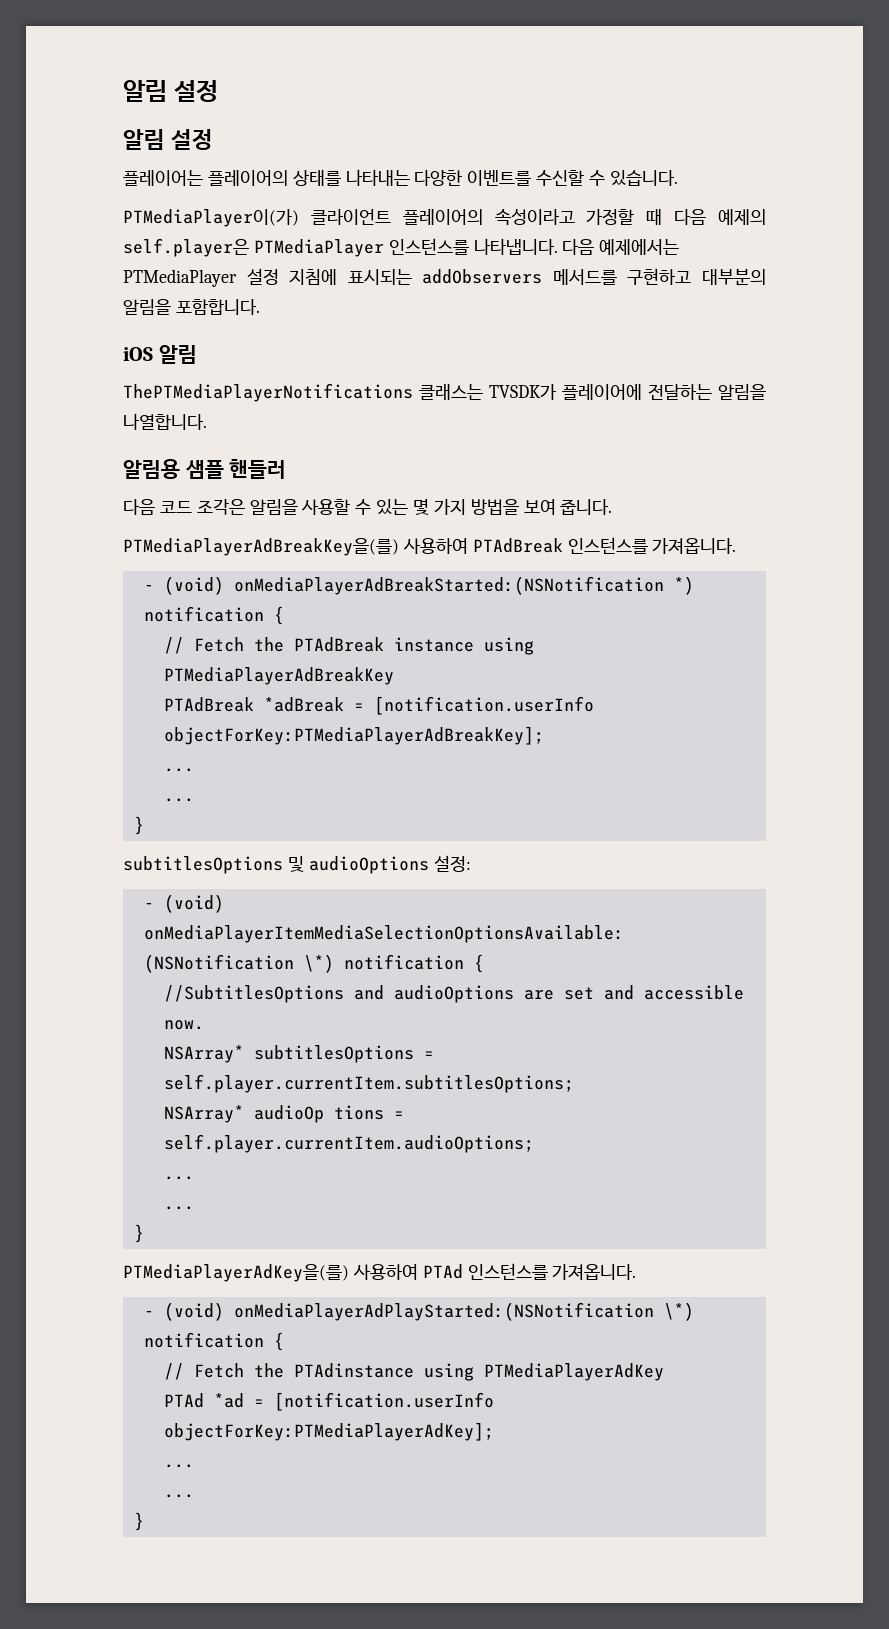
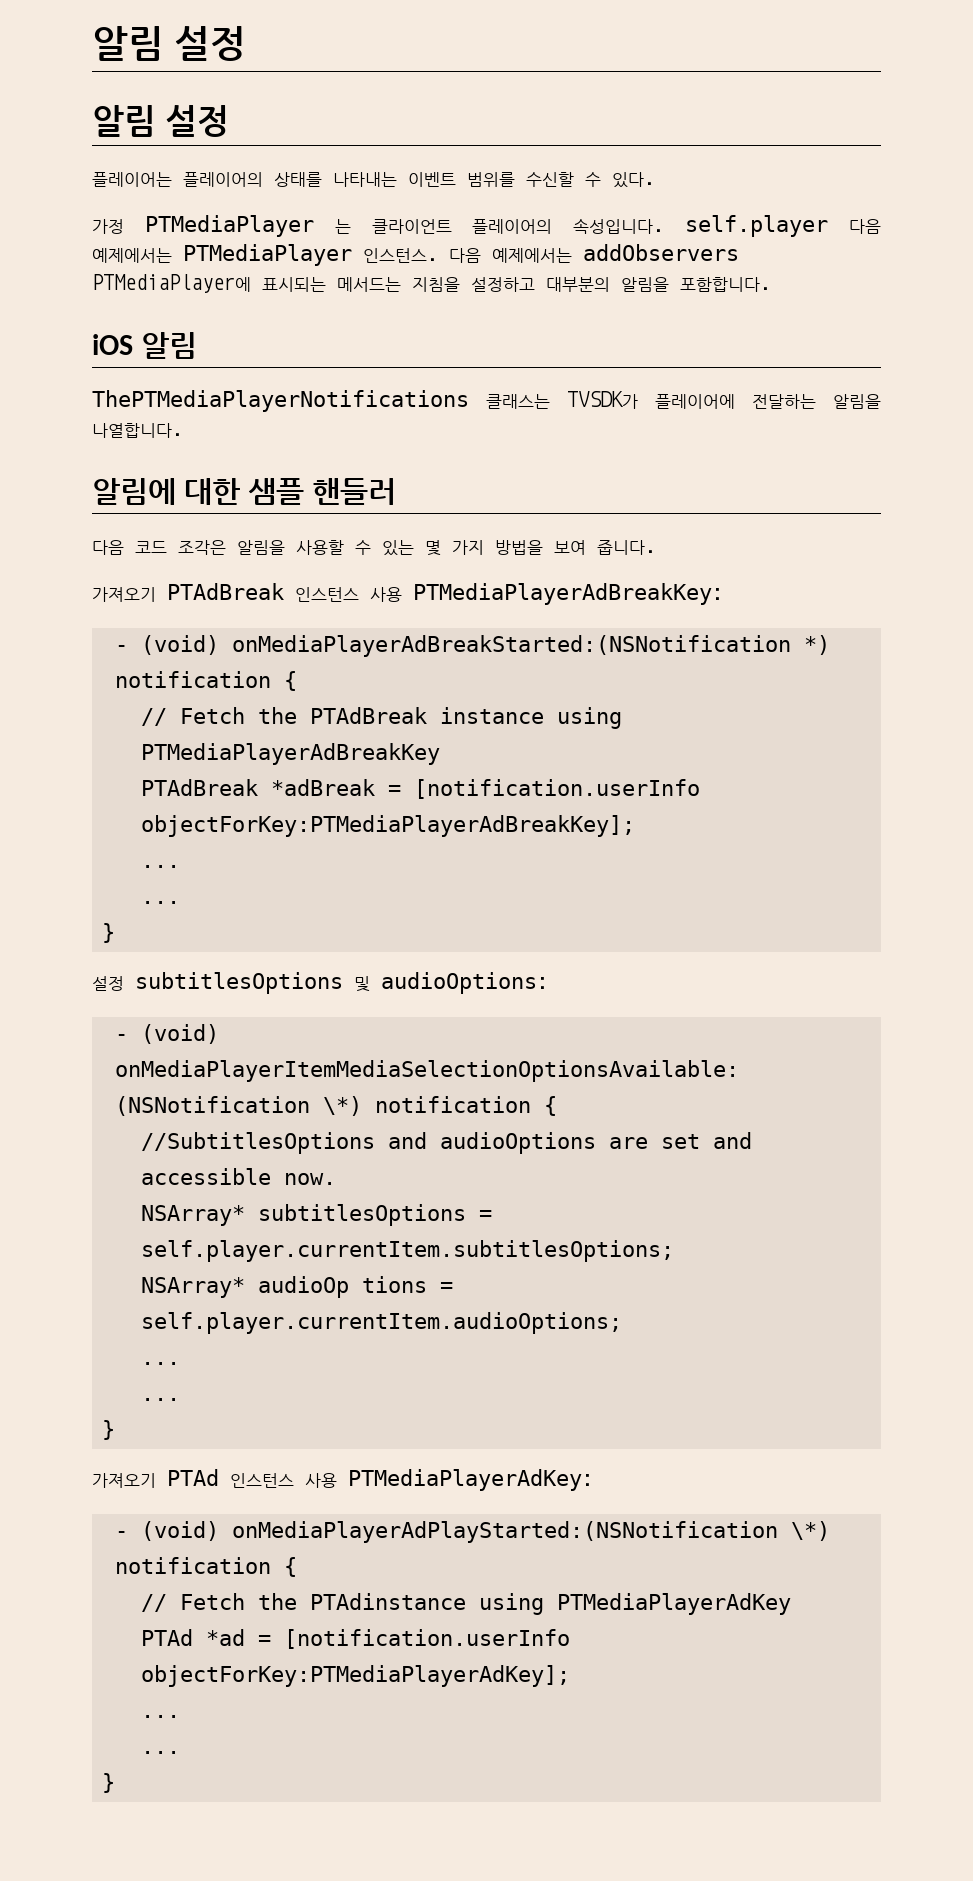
[414,169,678,186] [123,208,767,227] [123,238,680,257] [123,268,692,287] 다양한 이벤트를 수신할 수 있습니다. // PTMediaPlayer이(가) 클라이언트 플레이어의 속성이라고 가정할 때 다음 예제의 self.player은 PTMediaPlayer 인스턴스를 나타냅니다. 다음 예제에서는 PTMediaPlayer 설정 지침에 표시되는 addObservers 메서드를 구현하고 -> [408,172,655,188] [92,215,881,237] [92,244,739,266] [92,274,535,293] 이벤트 범위를 수신할 수 있다. // 가정 PTMediaPlayer 는 클라이언트 플레이어의 속성입니다. self.player 다음 예제에서는 PTMediaPlayer 인스턴스. 다음 예제에서는 addObservers PTMediaPlayer에 표시되는 메서드는 지침을 설정하고
[123,459,180,479] 알림용 -> [92,478,241,505] 알림에 대한
[123,537,737,556] PTMediaPlayerAdBreakKey을(를) 사용하여 PTAdBreak 인스턴스를 가져옵니다. -> [92,583,723,605] 가져오기 PTAdBreak 인스턴스 사용 PTMediaPlayerAdBreakKey:
(144, 825) none -> [92,976,124,991] 설정
[308,855,471,874] audioOptions 설정: -> [381,972,548,994] audioOptions:
[123,1263,637,1282] PTMediaPlayerAdKey을(를) 사용하여 PTAd 인스턴스를 가져옵니다. -> [92,1469,593,1491] 가져오기 PTAd 인스턴스 사용 PTMediaPlayerAdKey:

